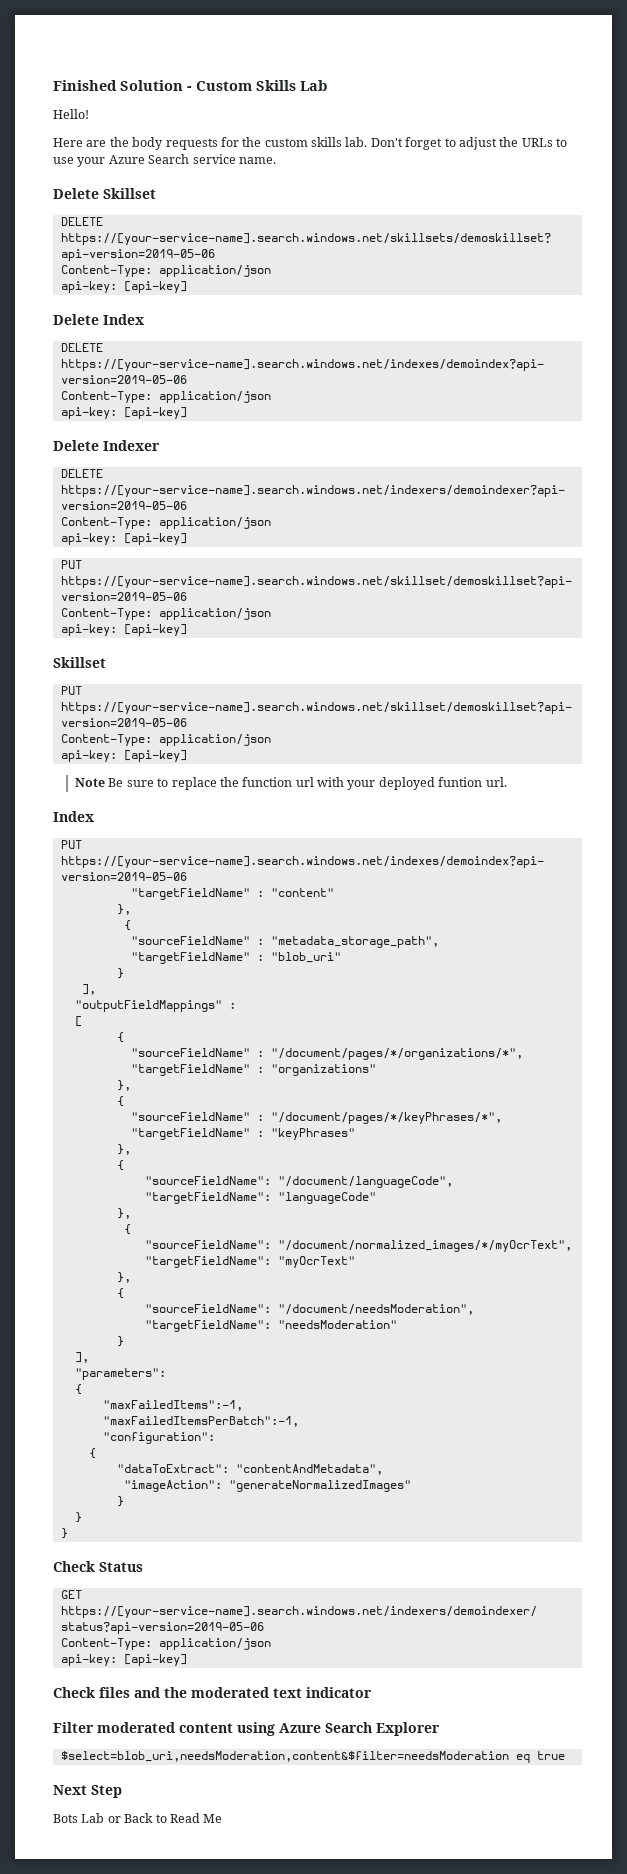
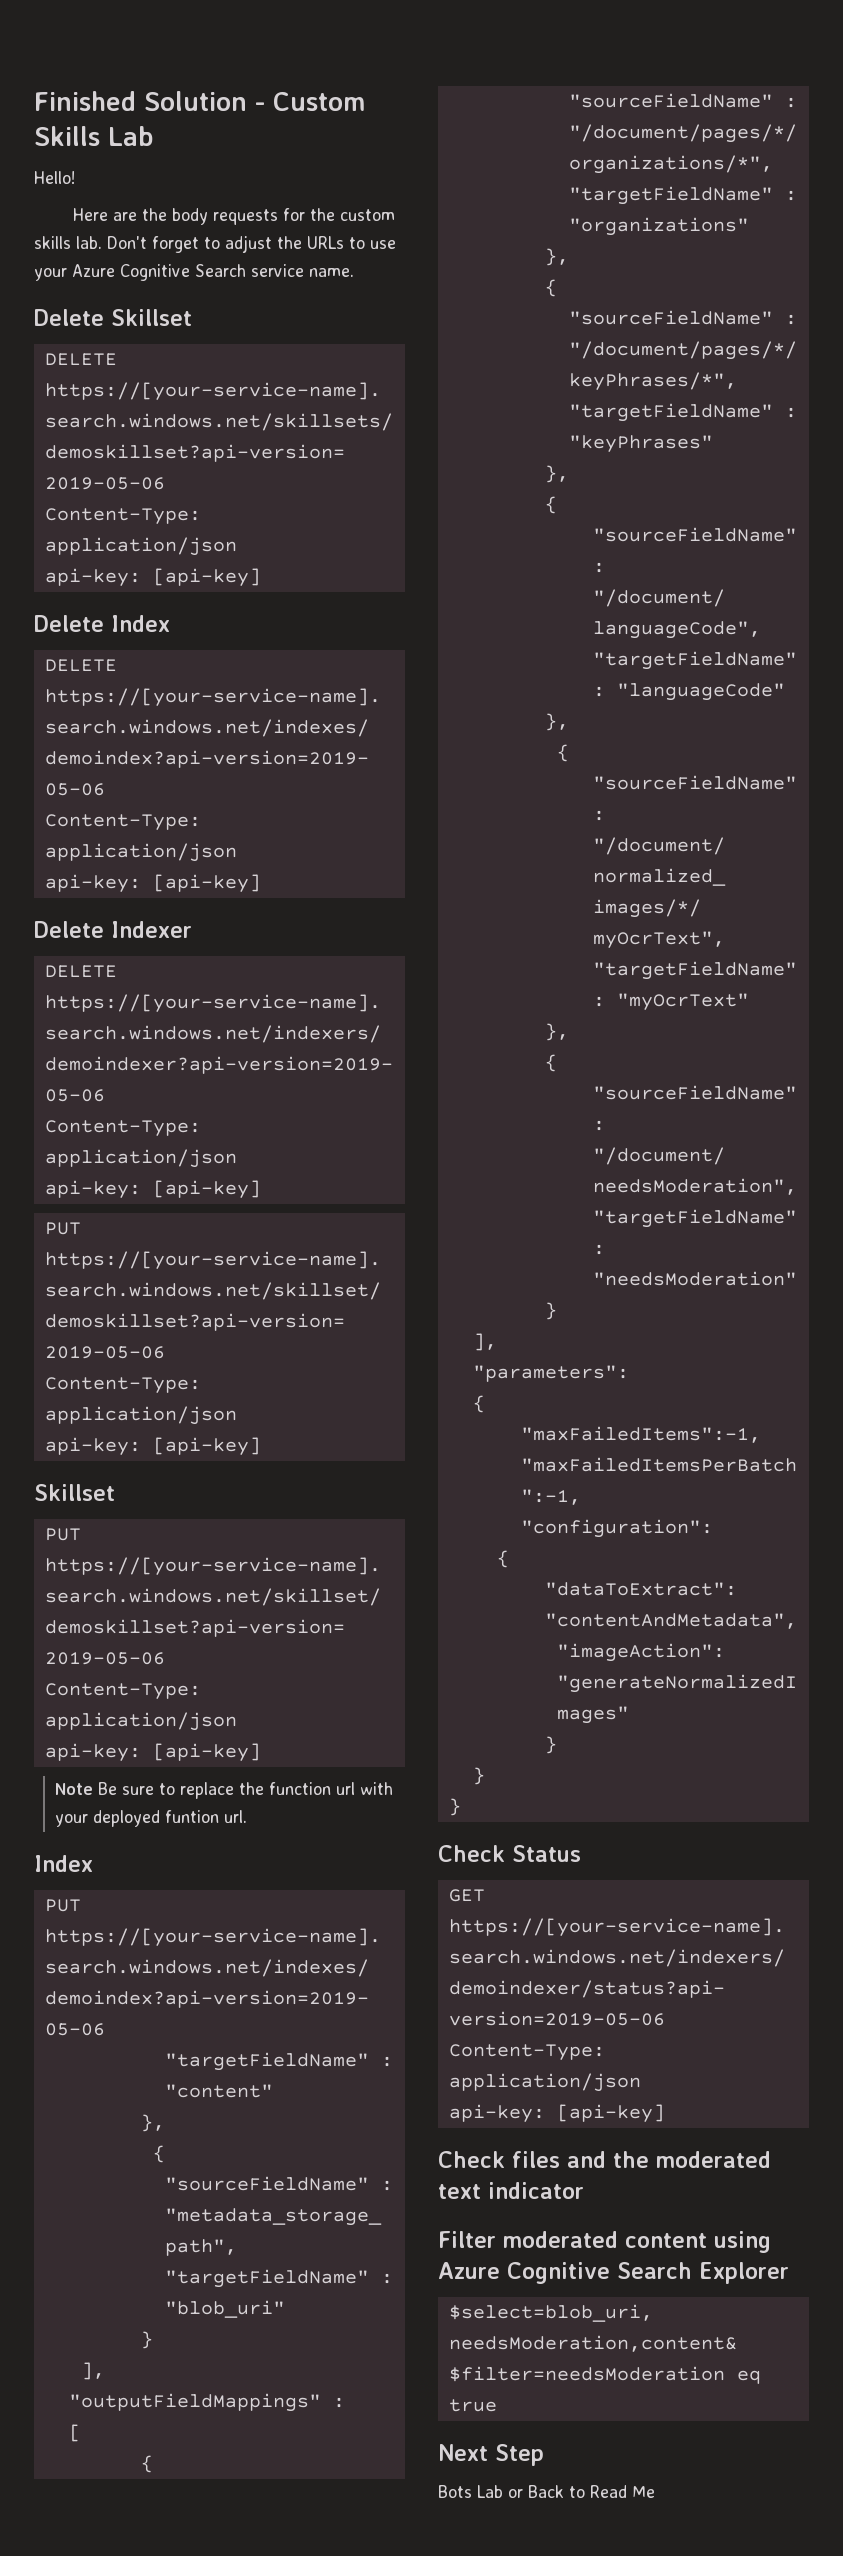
(145, 159) none -> [120,264,190,281] Cognitive
(321, 1728) none -> [507,2262,610,2284] Cognitive

